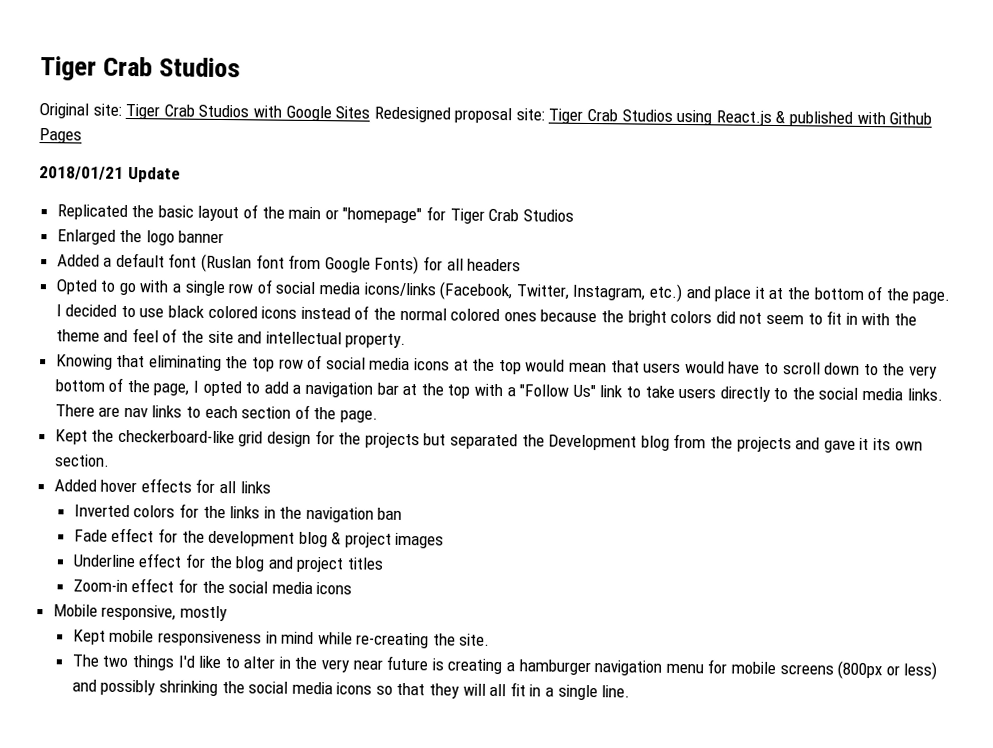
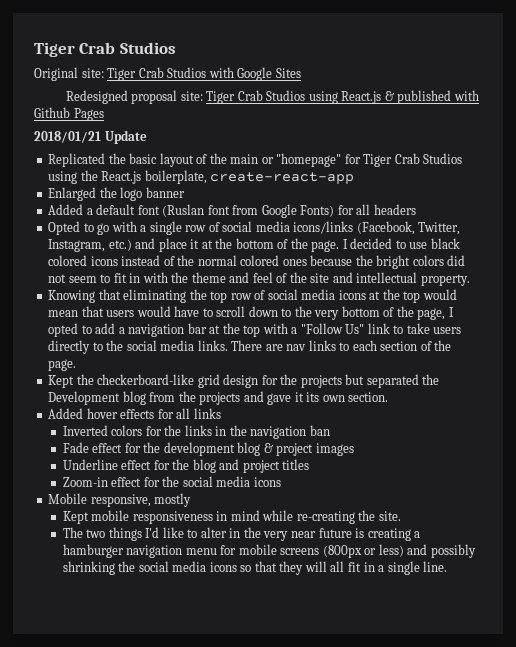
(371, 112) none -> (301, 73) //
(574, 215) none -> [48,170,355,184] using the React.js boilerplate, create-react-app

